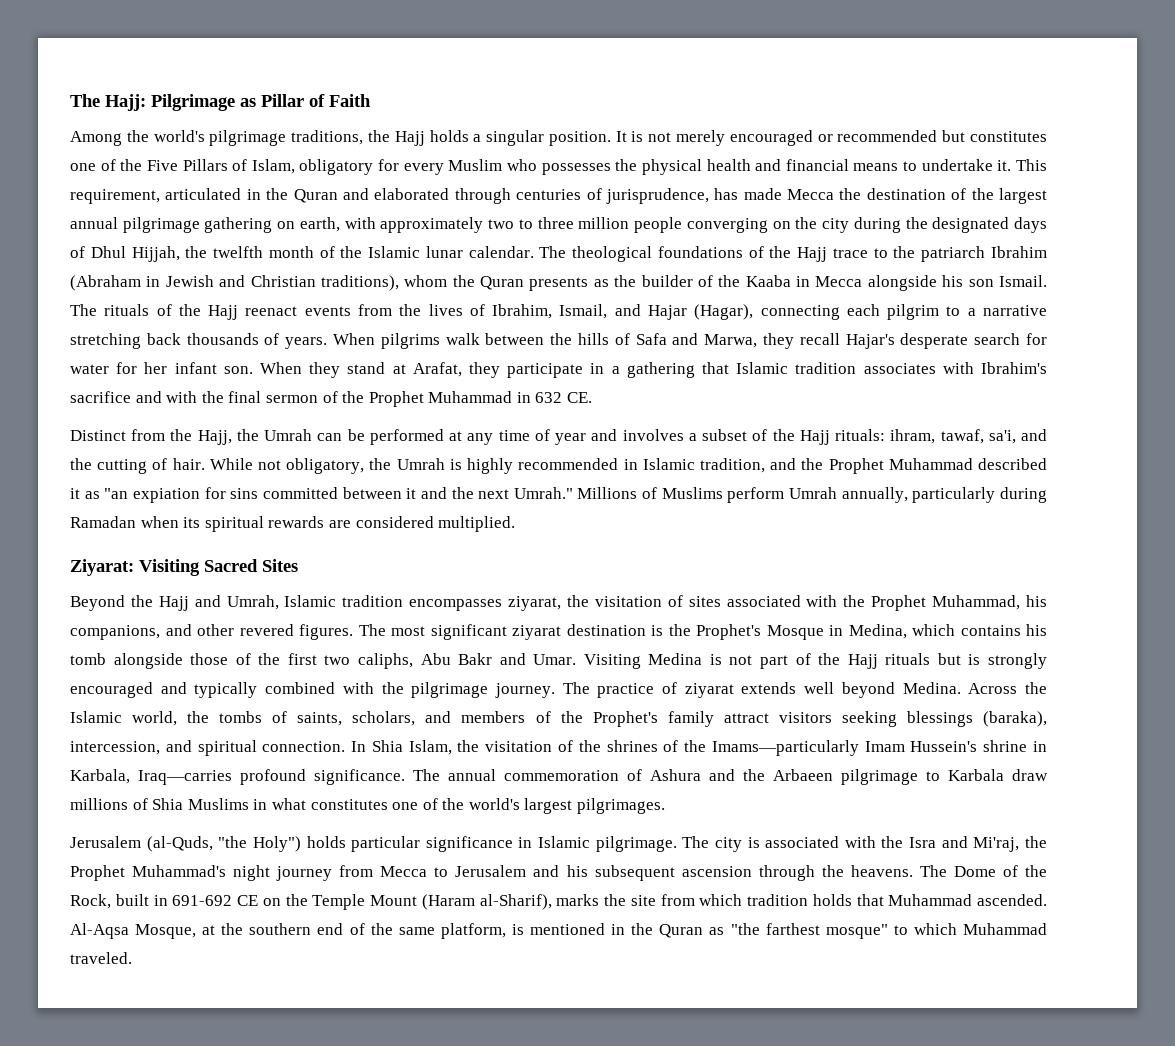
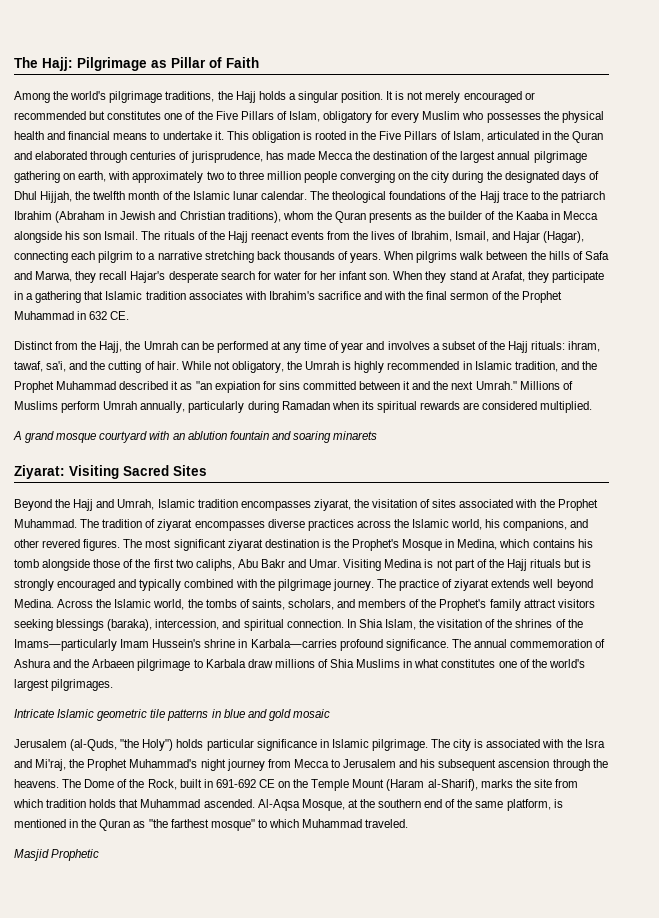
[70,189,160,204] requirement, -> [251,131,484,143] obligation is rooted in the Five Pillars of Islam,
(516, 524) none -> [13,431,378,443] // A grand mosque courtyard with an ablution fountain and soaring minarets
[932,595,1021,610] Muhammad, -> [14,519,483,531] Muhammad. The tradition of ziyarat encompasses diverse practices across the Islamic world,
[70,769,232,785] Karbala, Iraq—carries -> [250,639,337,648] Karbala—carries
(666, 806) none -> [14,709,330,721] // Intricate Islamic geometric tile patterns in blue and gold mosaic
(132, 958) none -> [14,849,100,861] // Masjid Prophetic

